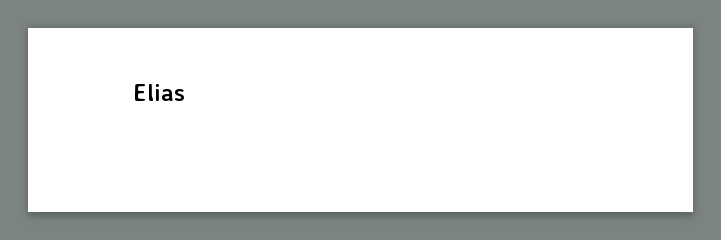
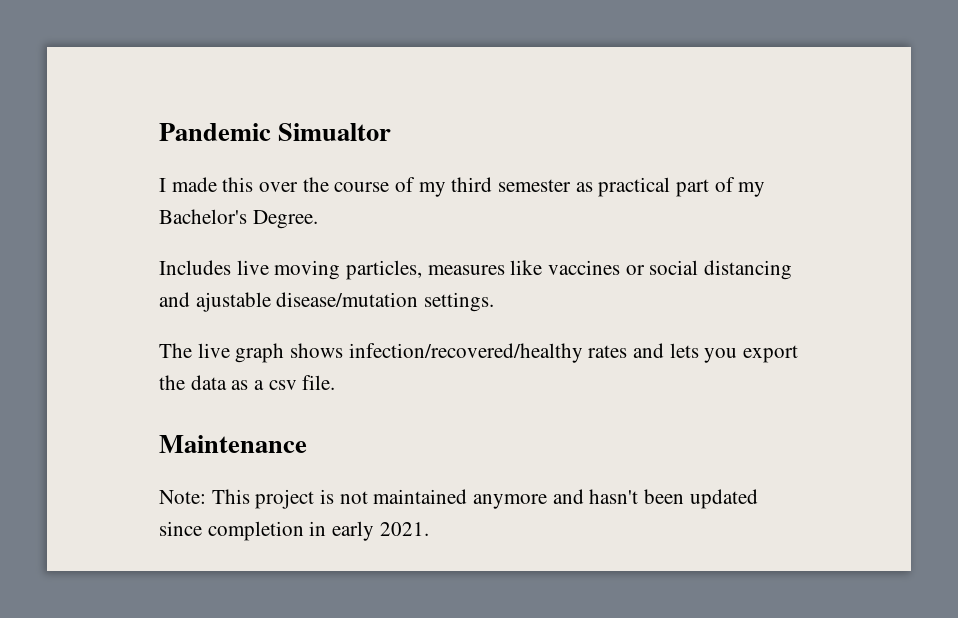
[133,84,185,101] Elias -> [159,123,392,141] [159,177,766,197] [159,209,318,229] [159,260,793,280] [159,292,495,312] [159,343,799,363] [159,375,336,390] [159,435,307,453] [159,489,758,509] [159,521,429,541] Pandemic Simualtor // I made this over the course of my third semester as practical part of my Bachelor's Degree. // Includes live moving particles, measures like vaccines or social distancing and ajustable disease/mutation settings. // The live graph shows infection/recovered/healthy rates and lets you export the data as a csv file. // Maintenance // Note: This project is not maintained anymore and hasn't been updated since completion in early 2021.

